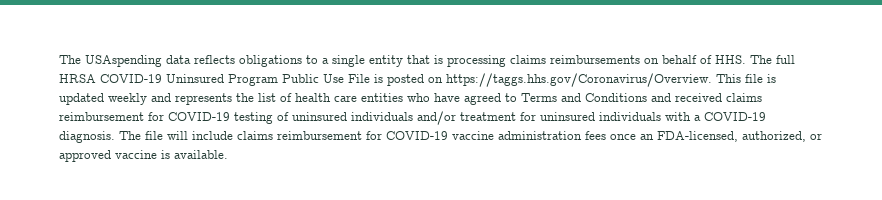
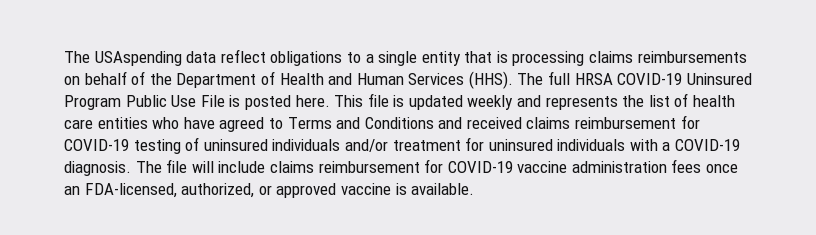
[194,55,235,64] reflects -> [220,49,266,63] reflect
[715,55,746,64] HHS. -> [149,71,513,89] the Department of Health and Human Services (HHS).
[428,73,712,87] on https://taggs.hhs.gov/Coronavirus/Overview. -> [295,95,330,107] here.

